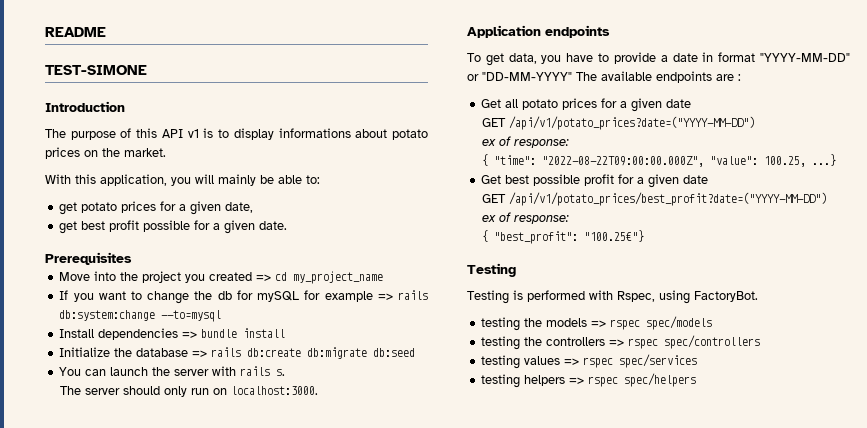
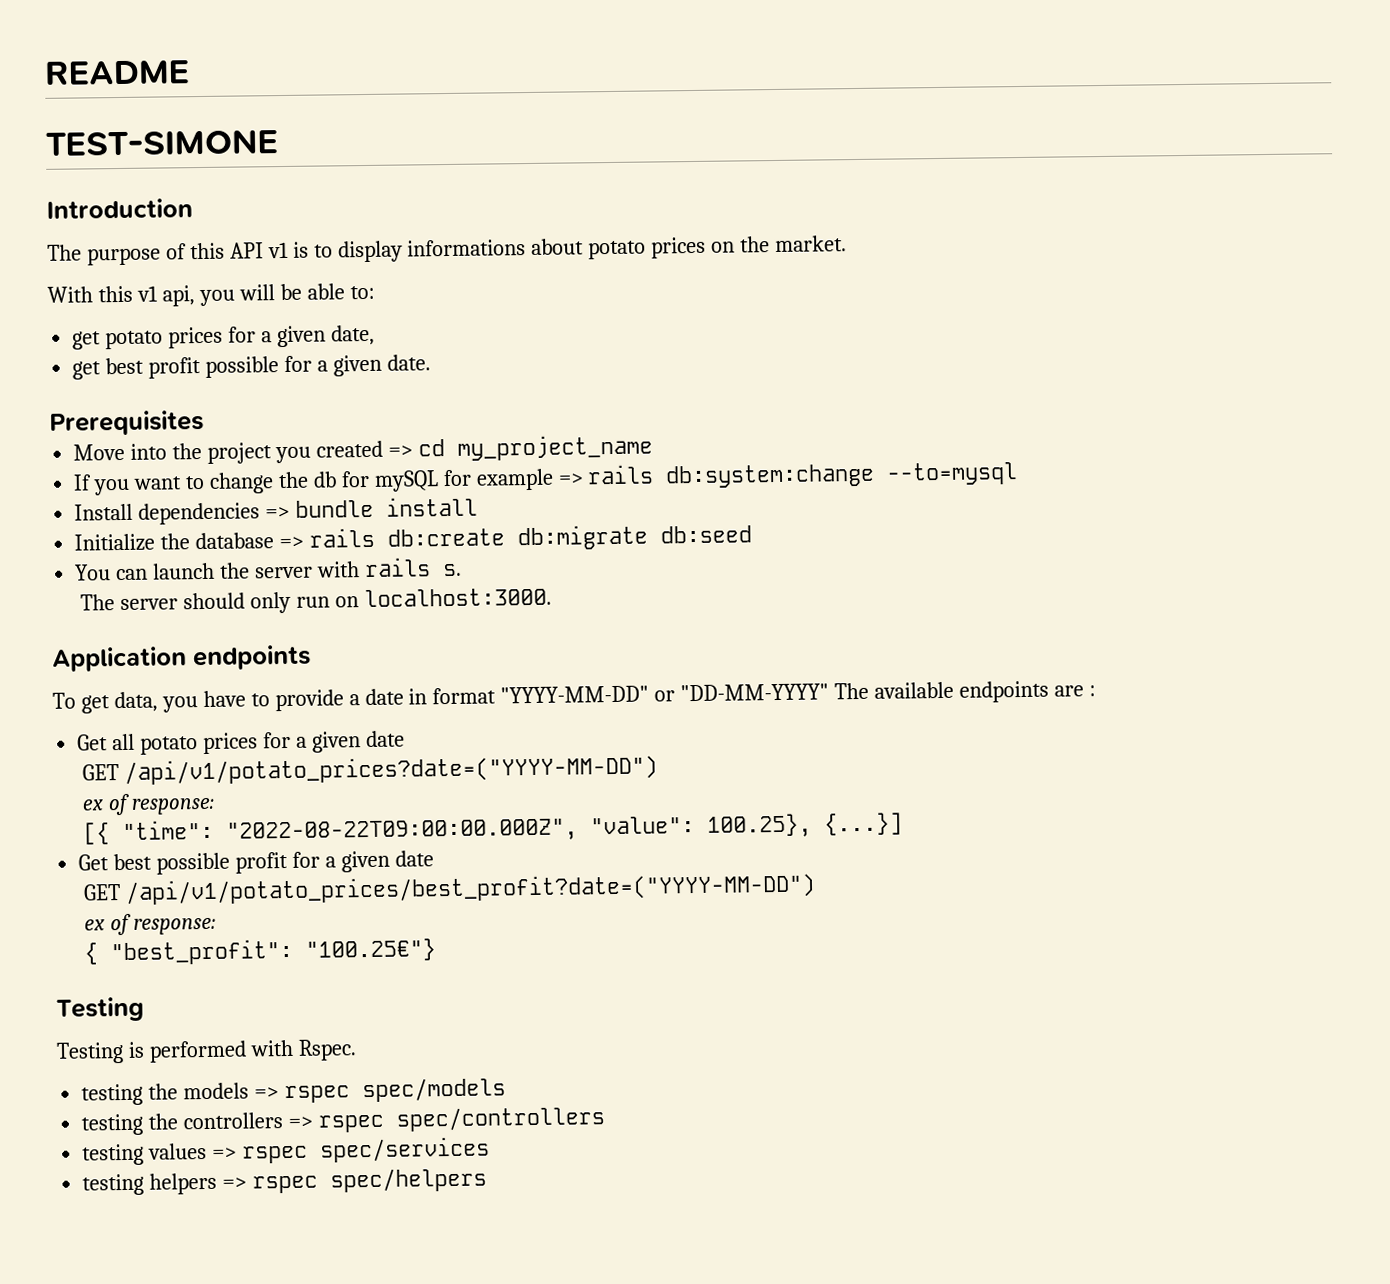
[100,174,167,186] application, -> [136,285,195,307] v1 api,
[218,174,256,186] mainly -> (275, 292) none
[481,154,488,166] { -> [83,822,111,845] [{
[763,154,836,167] 100.25, ...} -> [707,812,904,838] 100.25}, {...}]
[617,290,758,304] Rspec, using FactoryBot. -> [297,1039,357,1061] Rspec.

